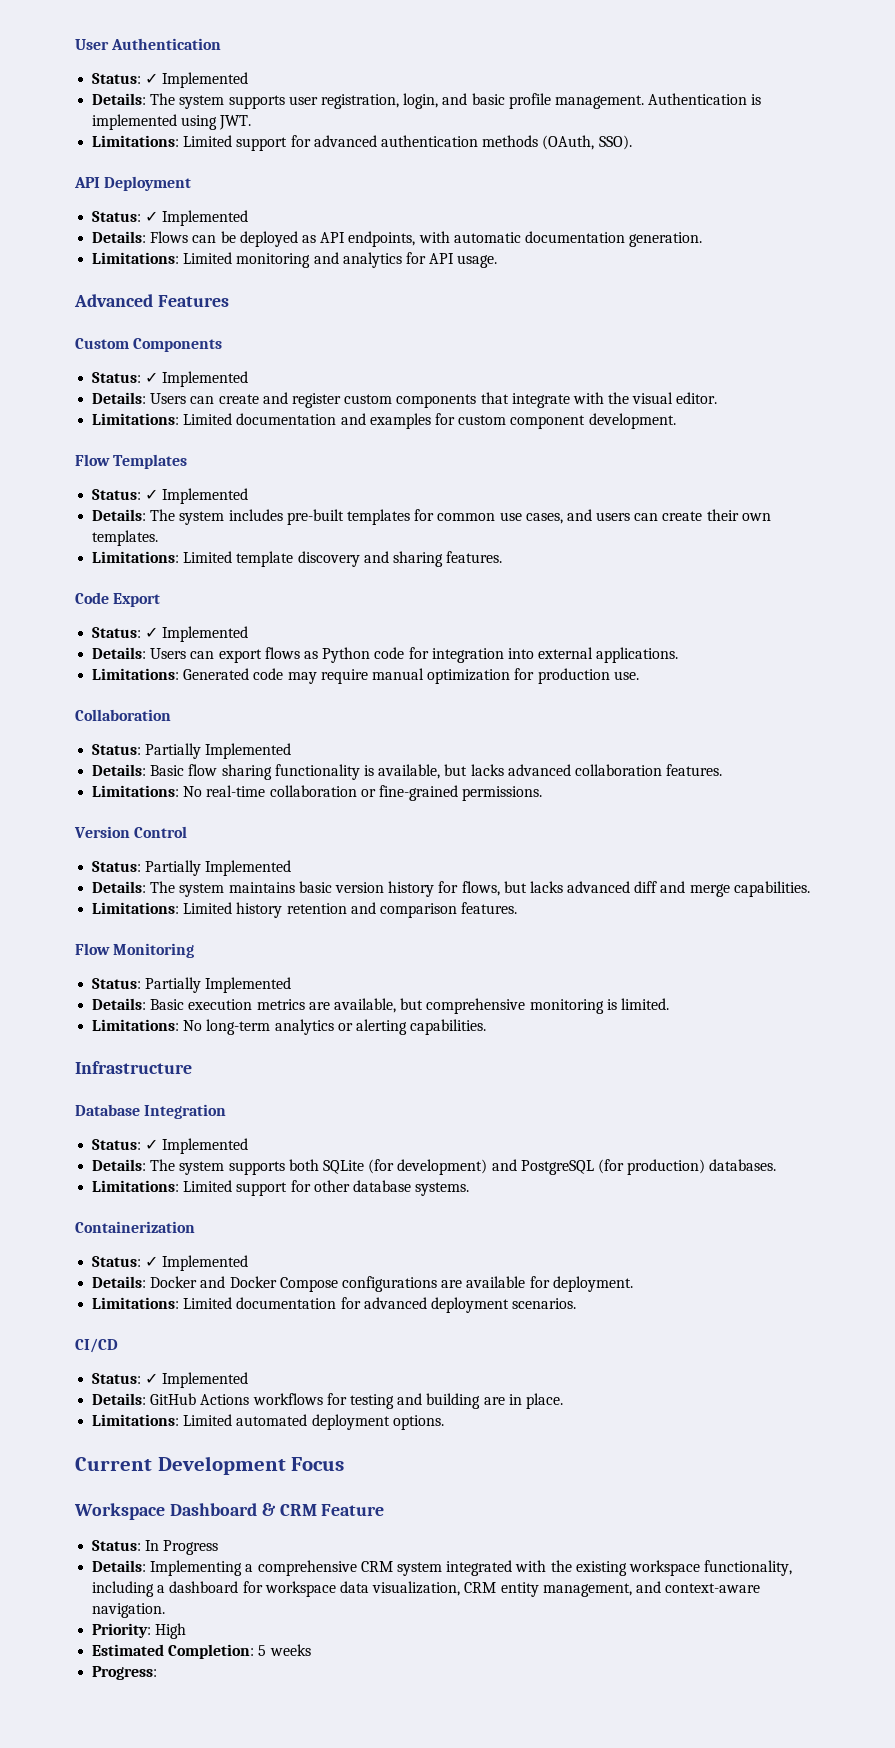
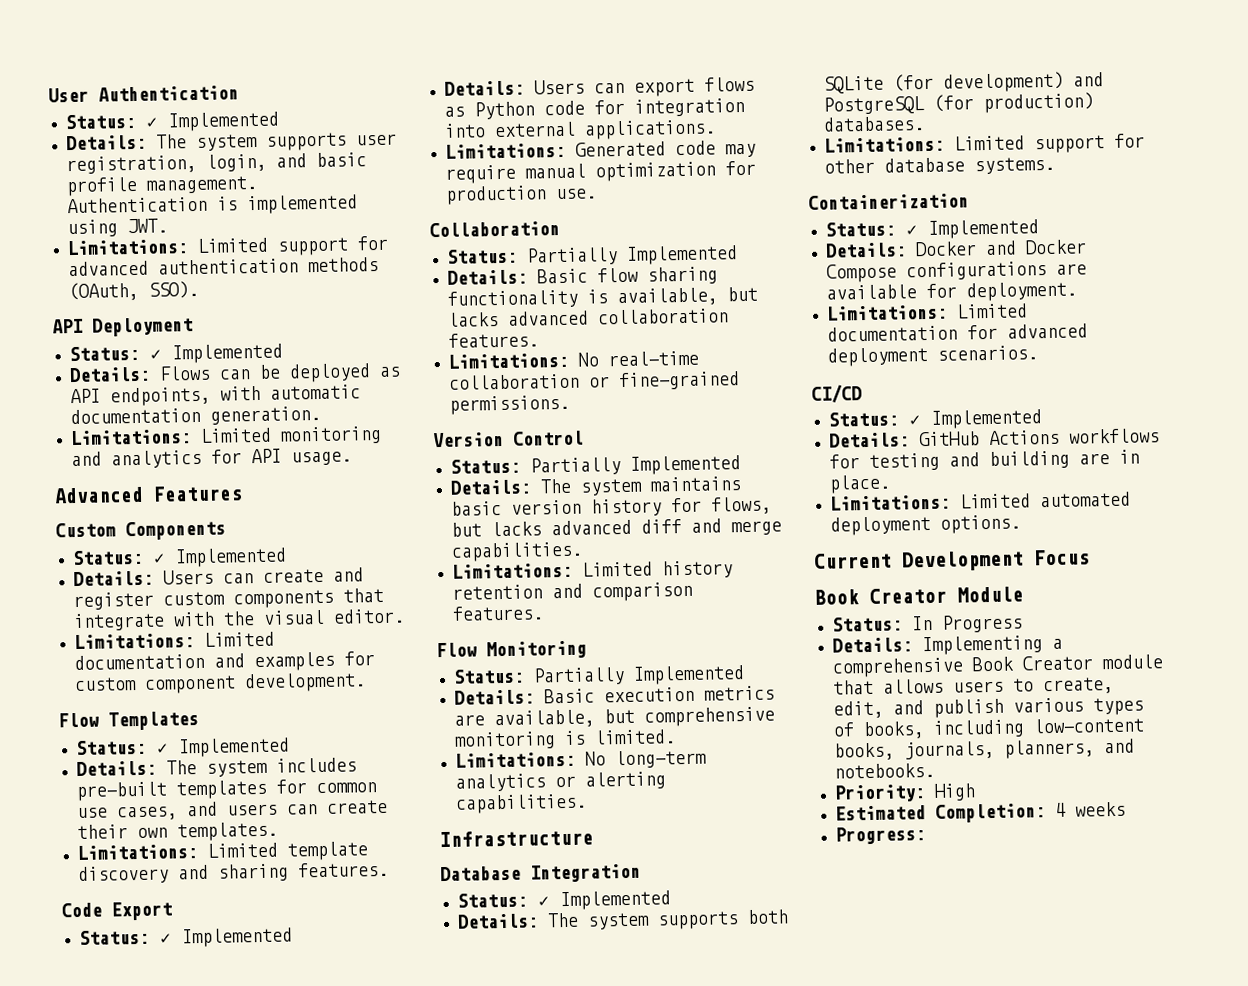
[74,1503,385,1520] Workspace Dashboard & CRM Feature -> [814,586,1024,605] Book Creator Module
[360,1560,793,1576] [92,1581,761,1597] [92,1603,166,1618] CRM system integrated with the existing workspace functionality, including a dashboard for workspace data visualization, CRM entity management, and context-aware navigation. -> [971,654,1163,672] [832,677,1114,695] [832,697,1144,719] [832,717,1144,740] [833,738,1135,761] [833,762,935,779] Book Creator module that allows users to create, edit, and publish various types of books, including low-content books, journals, planners, and notebooks.
[258,1645,267,1656] 5 -> [1054,802,1066,817] 4

